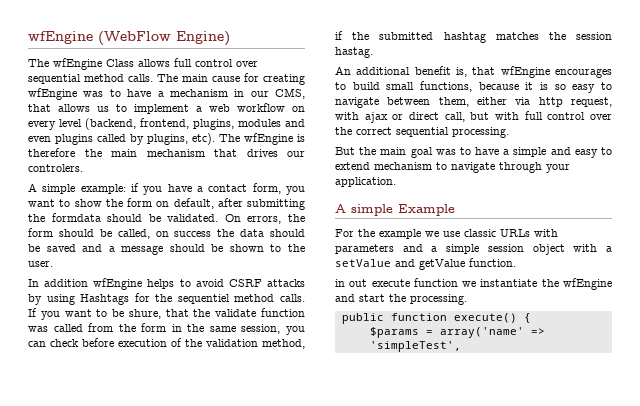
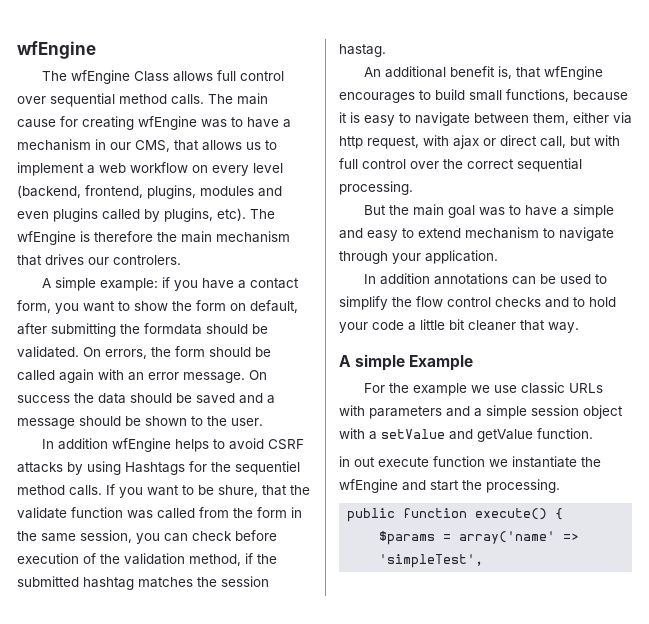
[28,31,230,46] wfEngine (WebFlow Engine) -> [17,41,96,59] wfEngine
[117,229,169,239] called, on -> [17,369,267,383] called again with an error message. On
[554,84,566,90] so -> (360, 117) none
(396, 182) none -> [363,273,607,285] [339,296,616,310] [339,319,579,333] // In addition annotations can be used to simplify the flow control checks and to hold your code a little bit cleaner that way.

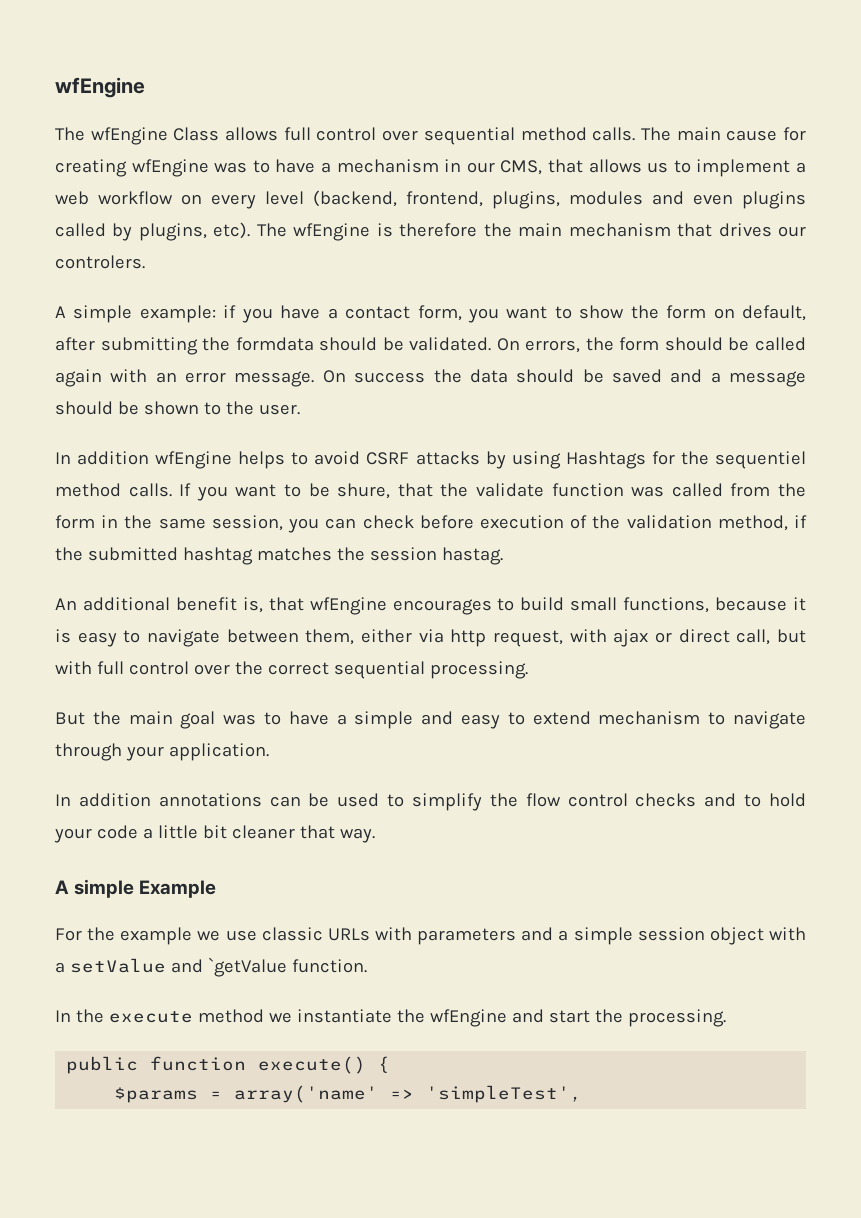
[477,429,533,442] getValue -> [207,957,287,977] `getValue
[339,456,485,467] in out execute function -> [55,1009,264,1023] In the execute method

